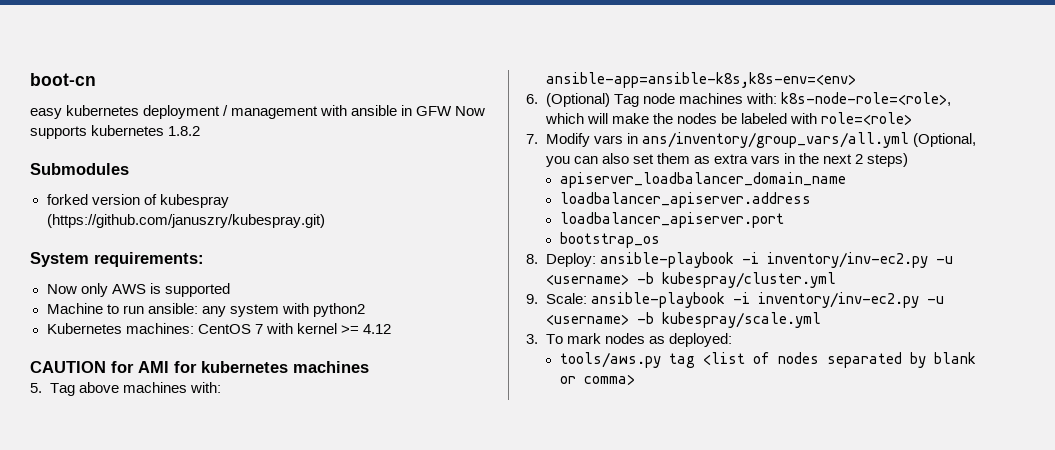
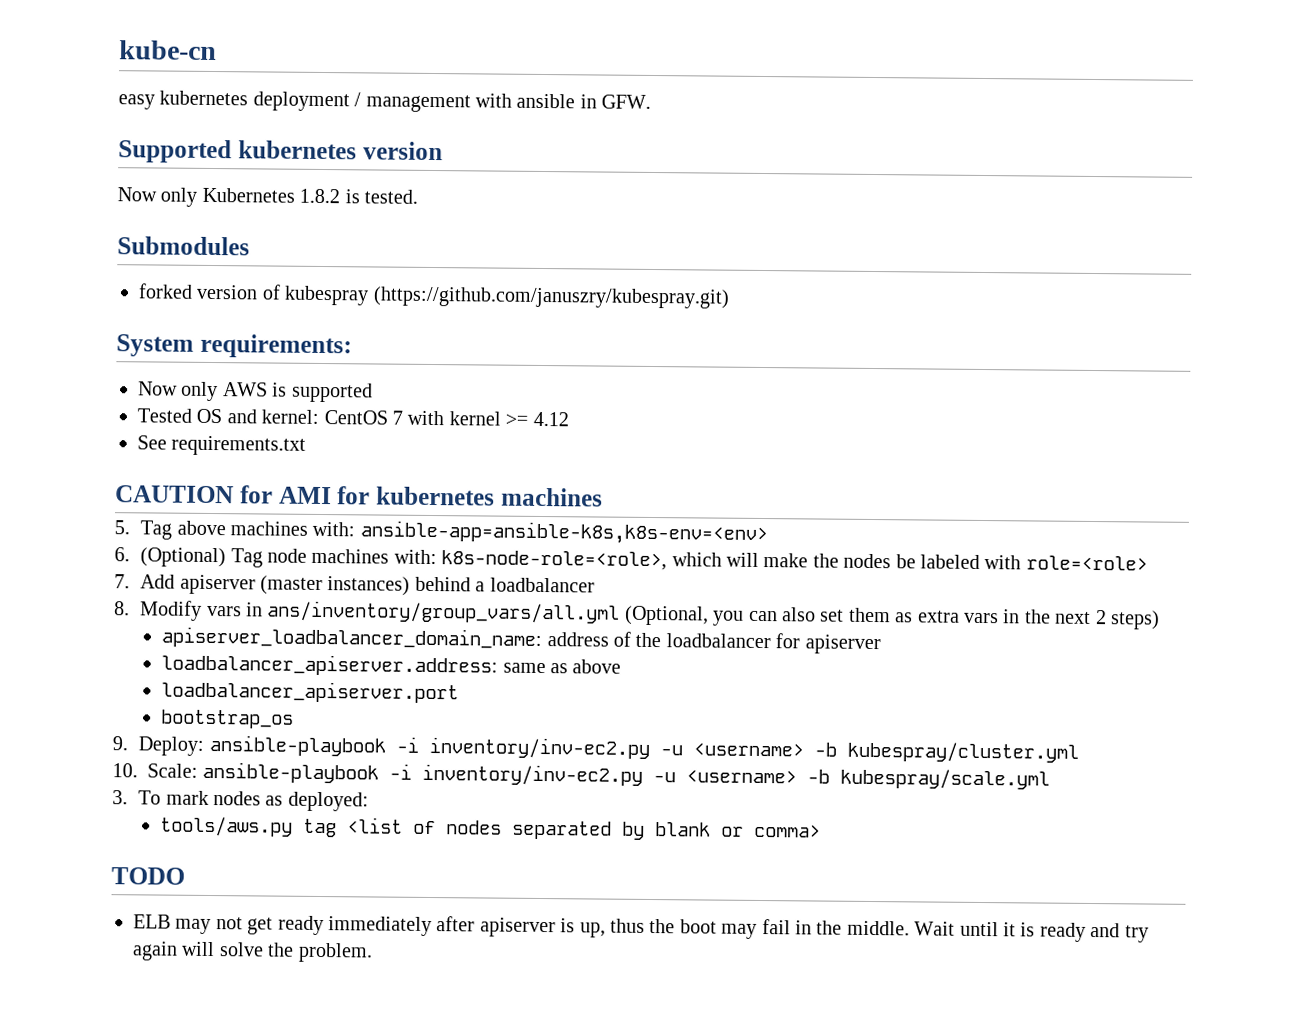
[30,73,96,86] boot-cn -> [119,40,217,61] kube-cn
[416,106,486,116] [30,125,165,139] GFW Now supports kubernetes -> [601,94,652,109] [118,139,443,164] [117,187,295,207] GFW. // Supported kubernetes version // Now only Kubernetes
(201, 131) none -> [344,189,418,204] is tested.
[46,303,365,317] [46,323,194,334] Machine to run ansible: any system with python2 // Kubernetes machines: -> [137,408,320,424] Tested OS and kernel:
(391, 329) none -> [137,435,307,456] // See requirements.txt
(538, 139) none -> [140,574,595,596] [114,601,130,616] Add apiserver (master instances) behind a loadbalancer // 8.
[559,172,846,188] [559,192,811,208] apiserver_loadbalancer_domain_name // loadbalancer_apiserver.address -> [161,626,881,655] [161,653,622,677] apiserver_loadbalancer_domain_name: address of the loadbalancer for apiserver // loadbalancer_apiserver.address: same as above
[526,254,538,264] 8. -> [112,736,128,751] 9.
[526,294,538,304] 9. -> [112,763,138,778] 10.
(635, 379) none -> [111,867,185,885] [133,914,1149,943] [132,941,373,963] // TODO // ELB may not get ready immediately after apiserver is up, thus the boot may fail in the middle. Wait until it is ready and try again will solve the problem.

